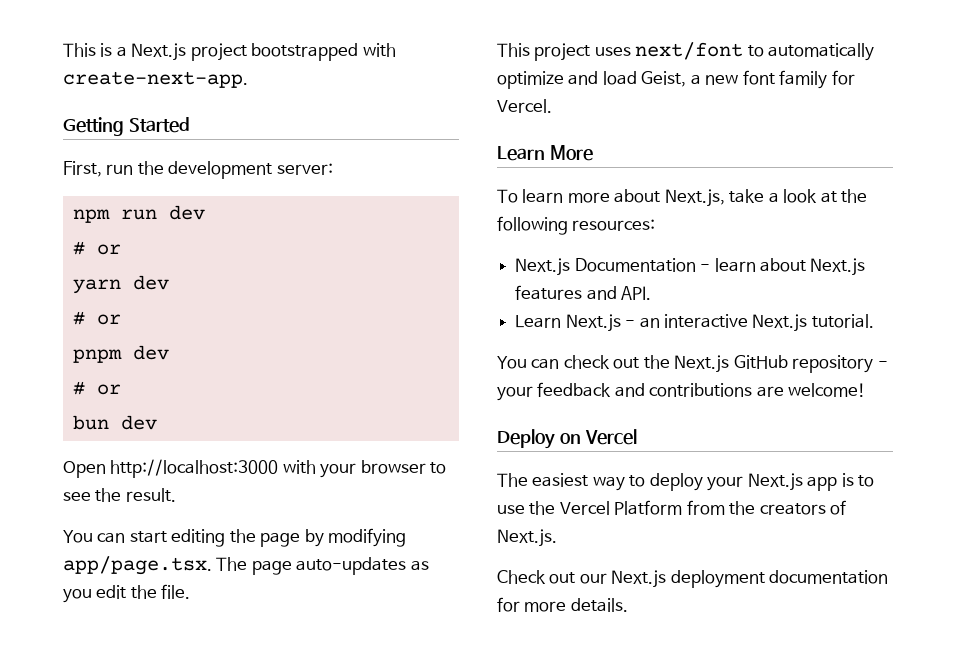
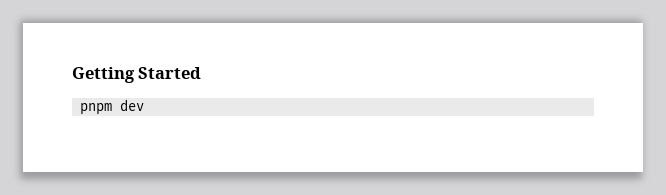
[63,43,396,61] [63,71,248,88] [63,117,190,136] [63,161,333,179] [72,205,205,223] [72,241,121,255] [72,275,169,294] [72,311,121,325] [72,345,169,363] [72,381,121,395] [72,415,157,430] [63,459,447,478] [63,488,176,502] [63,528,407,547] [63,556,429,575] [63,584,191,603] [497,42,875,61] [497,70,855,89] [497,99,552,113] [497,145,593,161] [497,189,868,207] [497,216,656,235] [515,258,866,276] [515,285,652,300] [515,314,874,332] [497,355,888,373] [497,382,867,401] [497,429,637,449] [497,473,875,491] [497,500,847,515] [497,529,557,547] [497,570,889,588] [497,597,628,612] This is a Next.js project bootstrapped with create-next-app. // Getting Started // First, run the development server: // npm run dev // # or // yarn dev // # or // pnpm dev // # or // bun dev // Open http://localhost:3000 with your browser to see the result. // You can start editing the page by modifying app/page.tsx. The page auto-updates as you edit the file. // This project uses next/font to automatically optimize and load Geist, a new font family for Vercel. // Learn More // To learn more about Next.js, take a look at the following resources: // Next.js Documentation - learn about Next.js features and API. // Learn Next.js - an interactive Next.js tutorial. // You can check out the Next.js GitHub repository - your feedback and contributions are welcome! // Deploy on Vercel // The easiest way to deploy your Next.js app is to use the Vercel Platform from the creators of Next.js. // Check out our Next.js deployment documentation for more details. -> [72,67,202,83] [79,99,144,115] Getting Started // pnpm dev

